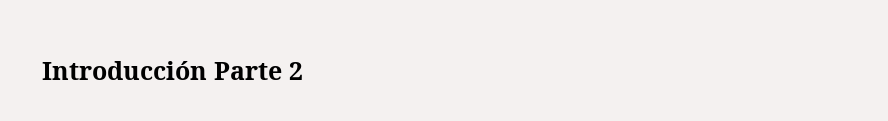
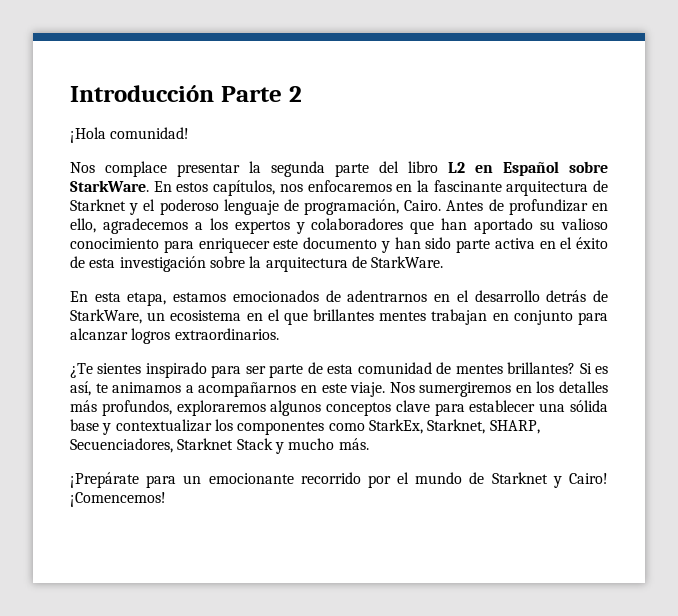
(303, 71) none -> [70,127,190,143] [70,161,608,177] [70,180,608,196] [70,199,608,215] [70,218,609,234] [70,237,608,253] [70,256,444,272] [70,290,609,306] [70,309,608,325] [70,328,279,344] [70,362,608,378] [70,381,608,397] [70,400,608,416] [70,419,540,435] [70,438,369,454] [70,472,608,488] [70,492,166,507] // ¡Hola comunidad! // Nos complace presentar la segunda parte del libro L2 en Español sobre StarkWare. En estos capítulos, nos enfocaremos en la fascinante arquitectura de Starknet y el poderoso lenguaje de programación, Cairo. Antes de profundizar en ello, agradecemos a los expertos y colaboradores que han aportado su valioso conocimiento para enriquecer este documento y han sido parte activa en el éxito de esta investigación sobre la arquitectura de StarkWare. // En esta etapa, estamos emocionados de adentrarnos en el desarrollo detrás de StarkWare, un ecosistema en el que brillantes mentes trabajan en conjunto para alcanzar logros extraordinarios. // ¿Te sientes inspirado para ser parte de esta comunidad de mentes brillantes? Si es así, te animamos a acompañarnos en este viaje. Nos sumergiremos en los detalles más profundos, exploraremos algunos conceptos clave para establecer una sólida base y contextualizar los componentes como StarkEx, Starknet, SHARP, Secuenciadores, Starknet Stack y mucho más. // ¡Prepárate para un emocionante recorrido por el mundo de Starknet y Cairo! ¡Comencemos!

